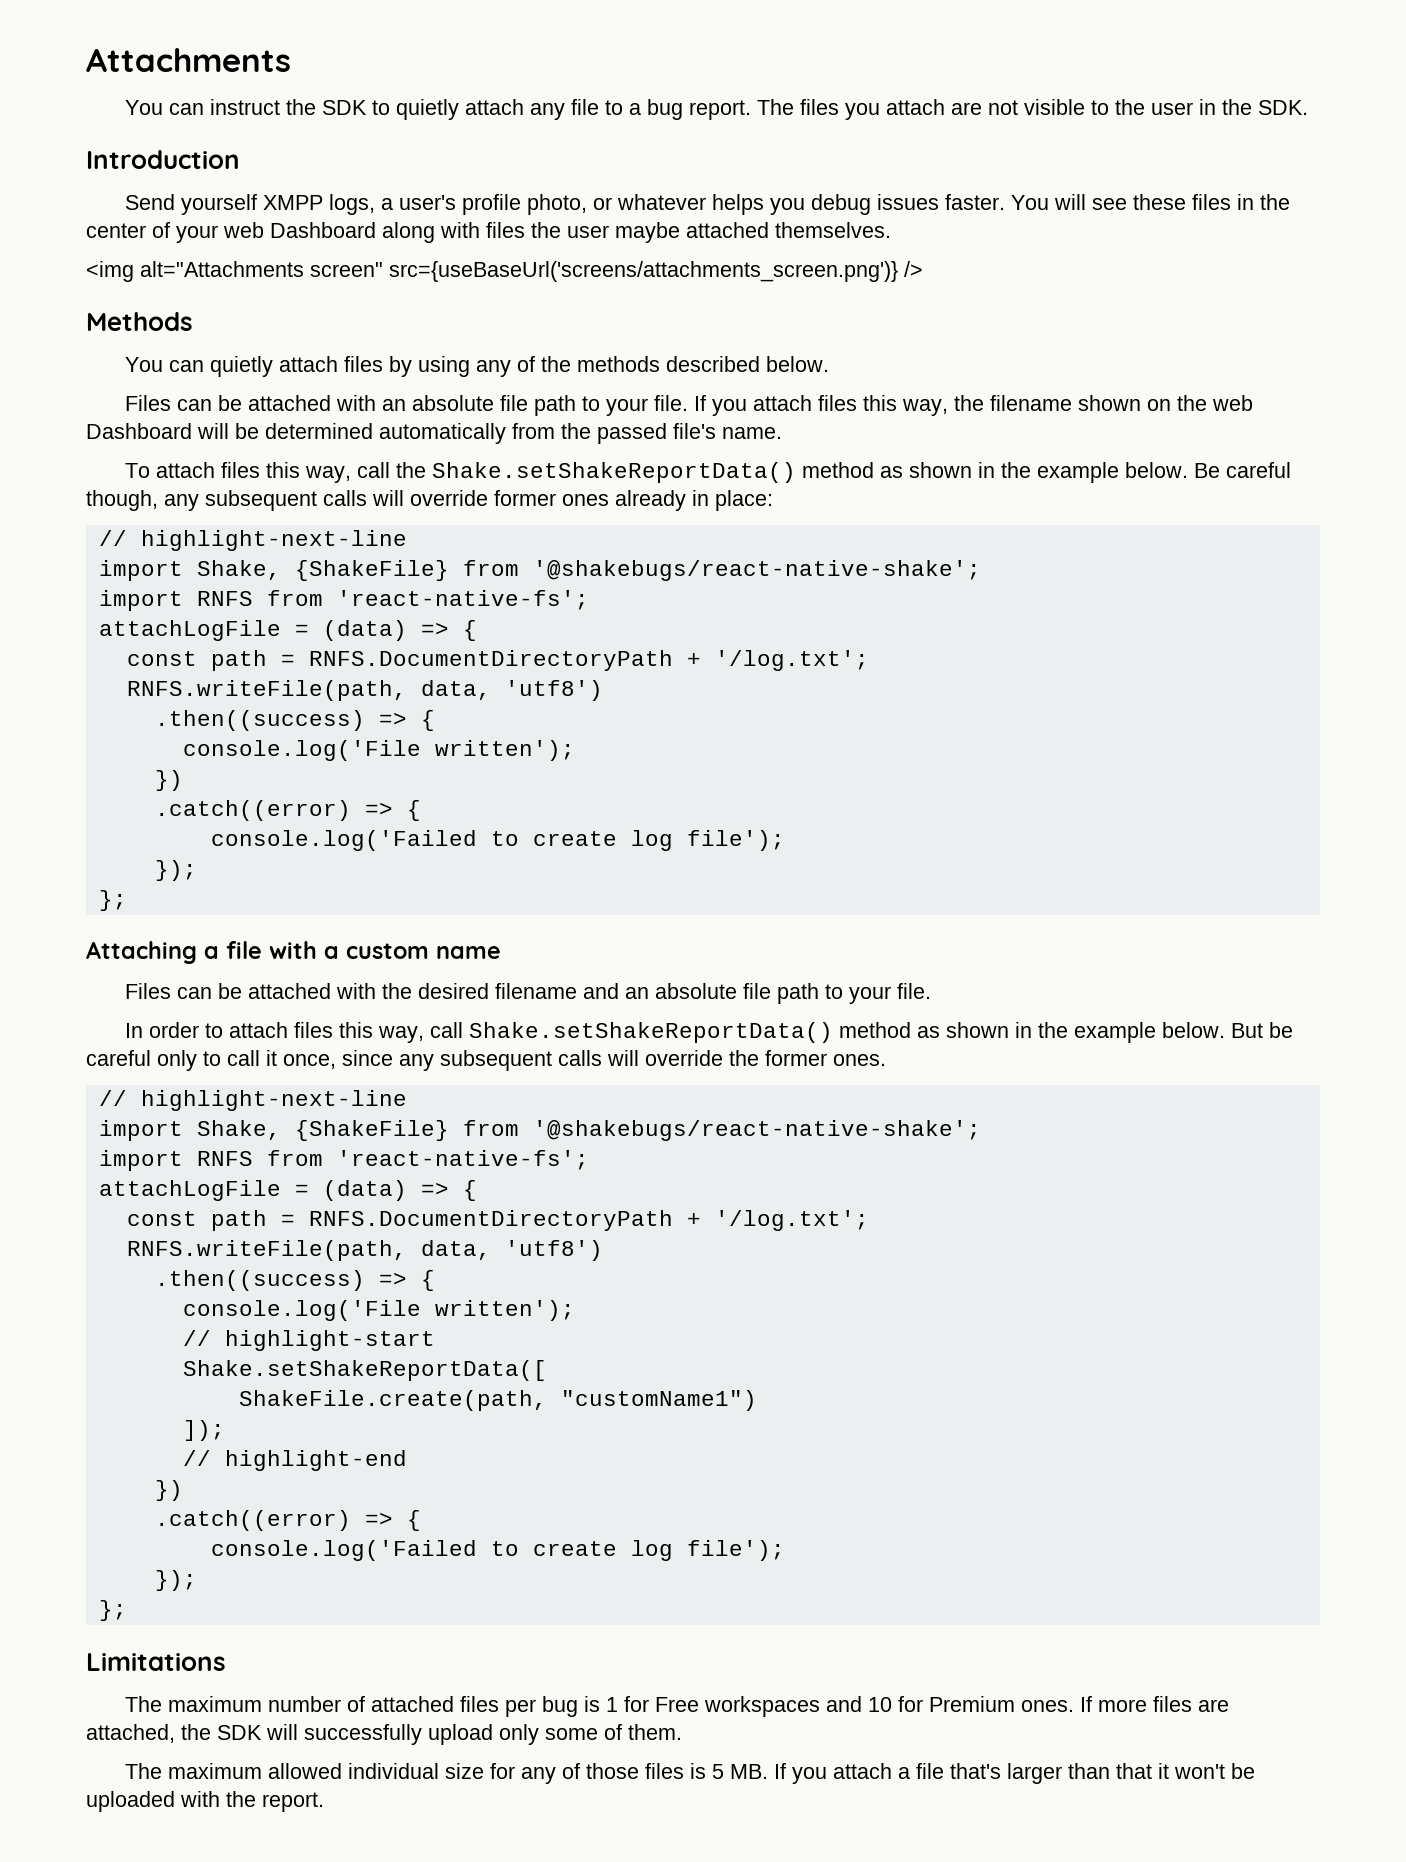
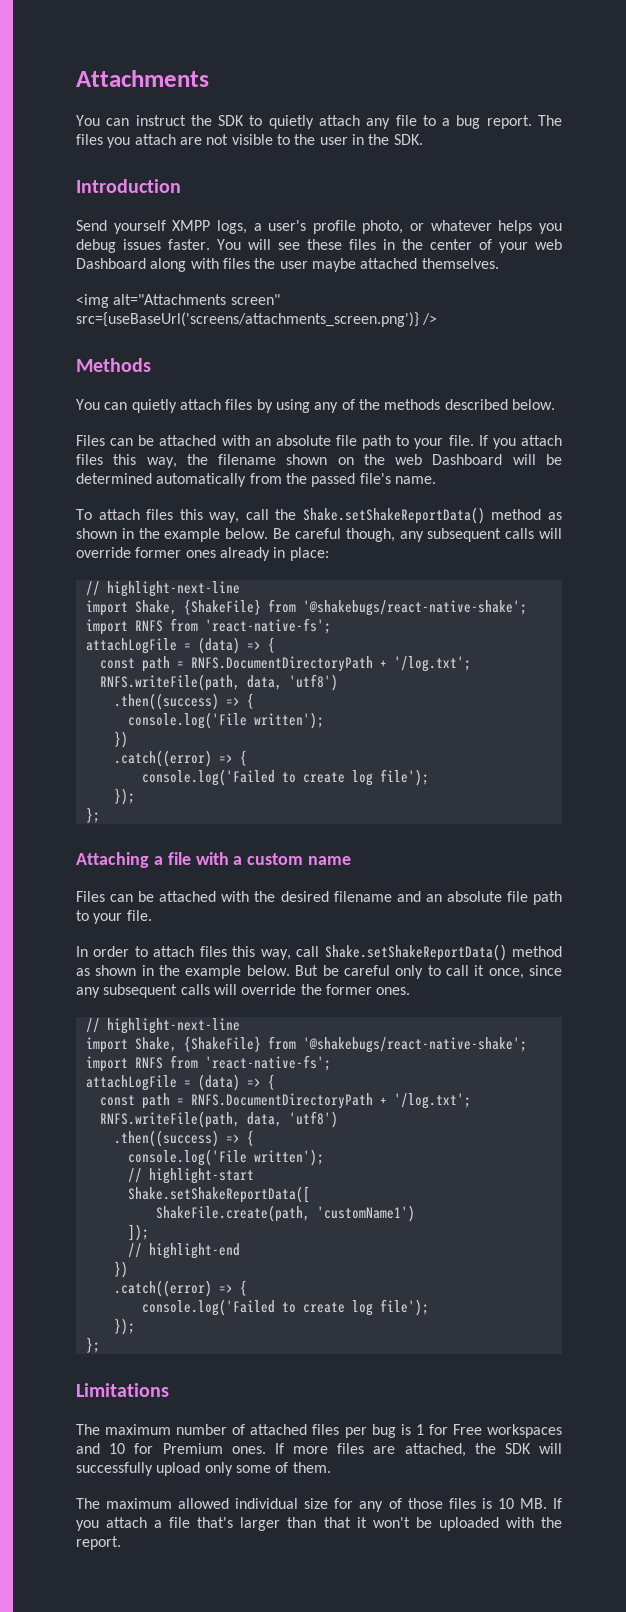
[560,1390,757,1411] "customName1") -> [316,1205,415,1222] 'customName1')
[711,1764,724,1779] 5 -> [497,1498,514,1509] 10

